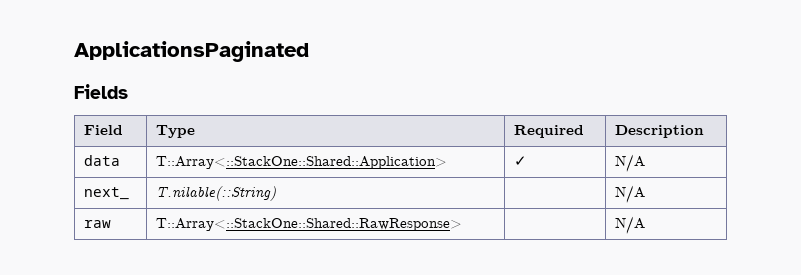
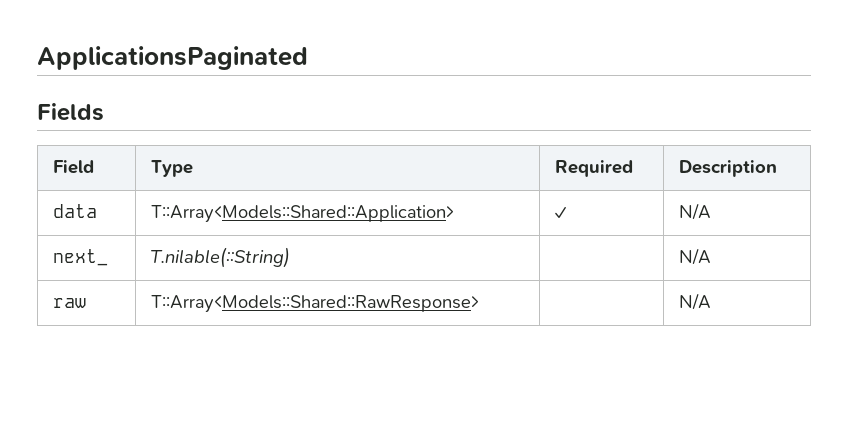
[156,156,448,169] T::Array<::StackOne::Shared::Application> -> [151,205,455,223] T::Array<Models::Shared::Application>
[156,218,463,231] T::Array<::StackOne::Shared::RawResponse> -> [151,295,480,313] T::Array<Models::Shared::RawResponse>

